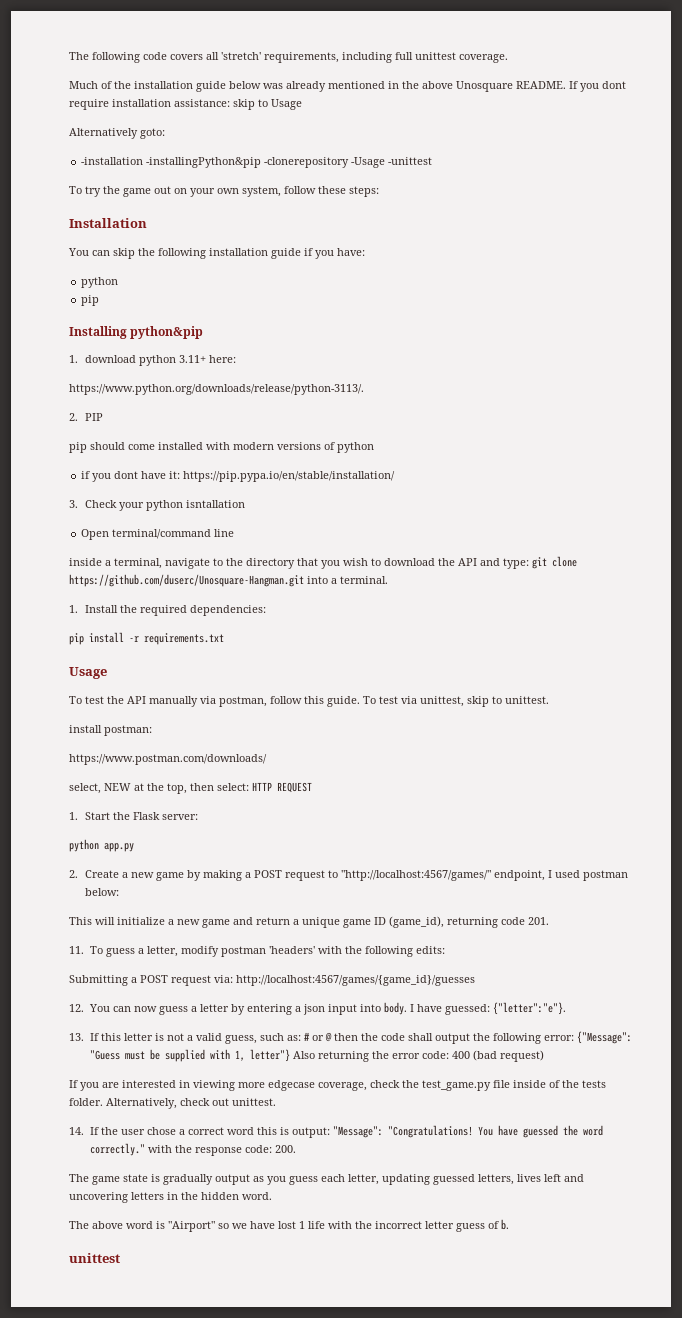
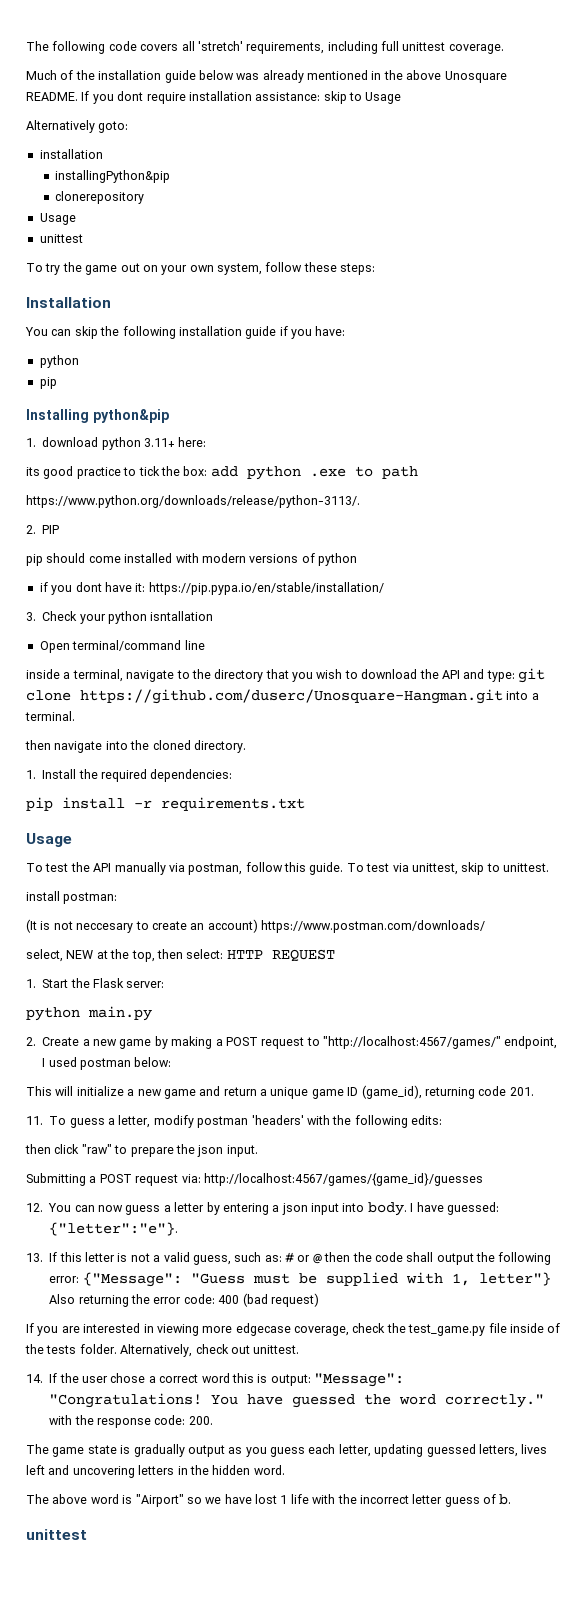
[81,157,433,168] -installation -installingPython&pip -clonerepository -Usage -unittest -> [39,149,103,159] [54,170,170,183] [54,191,144,204] [39,213,76,225] [39,234,83,243] installation // installingPython&pip // clonerepository // Usage // unittest
(236, 359) none -> [26,466,418,480] // its good practice to tick the box: add python .exe to path
(388, 580) none -> [25,740,246,753] // then navigate into the cloned directory.
(152, 730) none -> [26,919,258,933] (It is not neccesary to create an account)
[104,843,134,852] app.py -> [88,1006,152,1021] main.py
(445, 950) none -> [25,1144,258,1157] // then click "raw" to prepare the json input.

